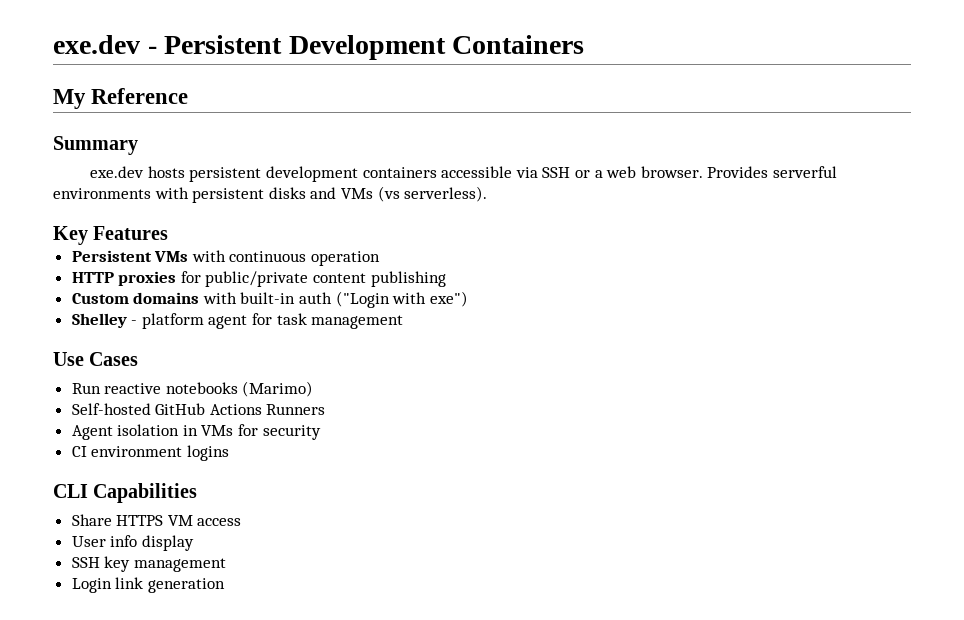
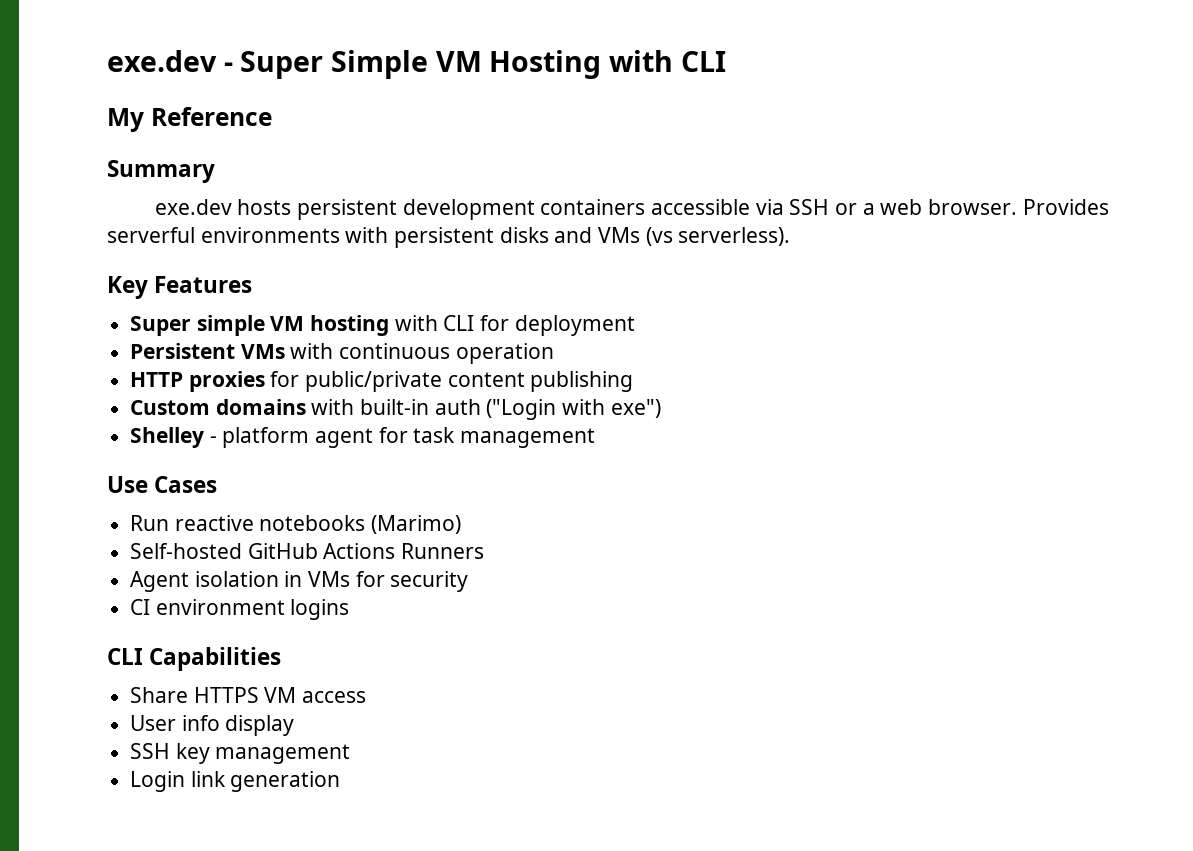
[164,35,585,60] Persistent Development Containers -> [240,50,726,79] Super Simple VM Hosting with CLI
(169, 233) none -> [130,315,635,336] // Super simple VM hosting with CLI for deployment

